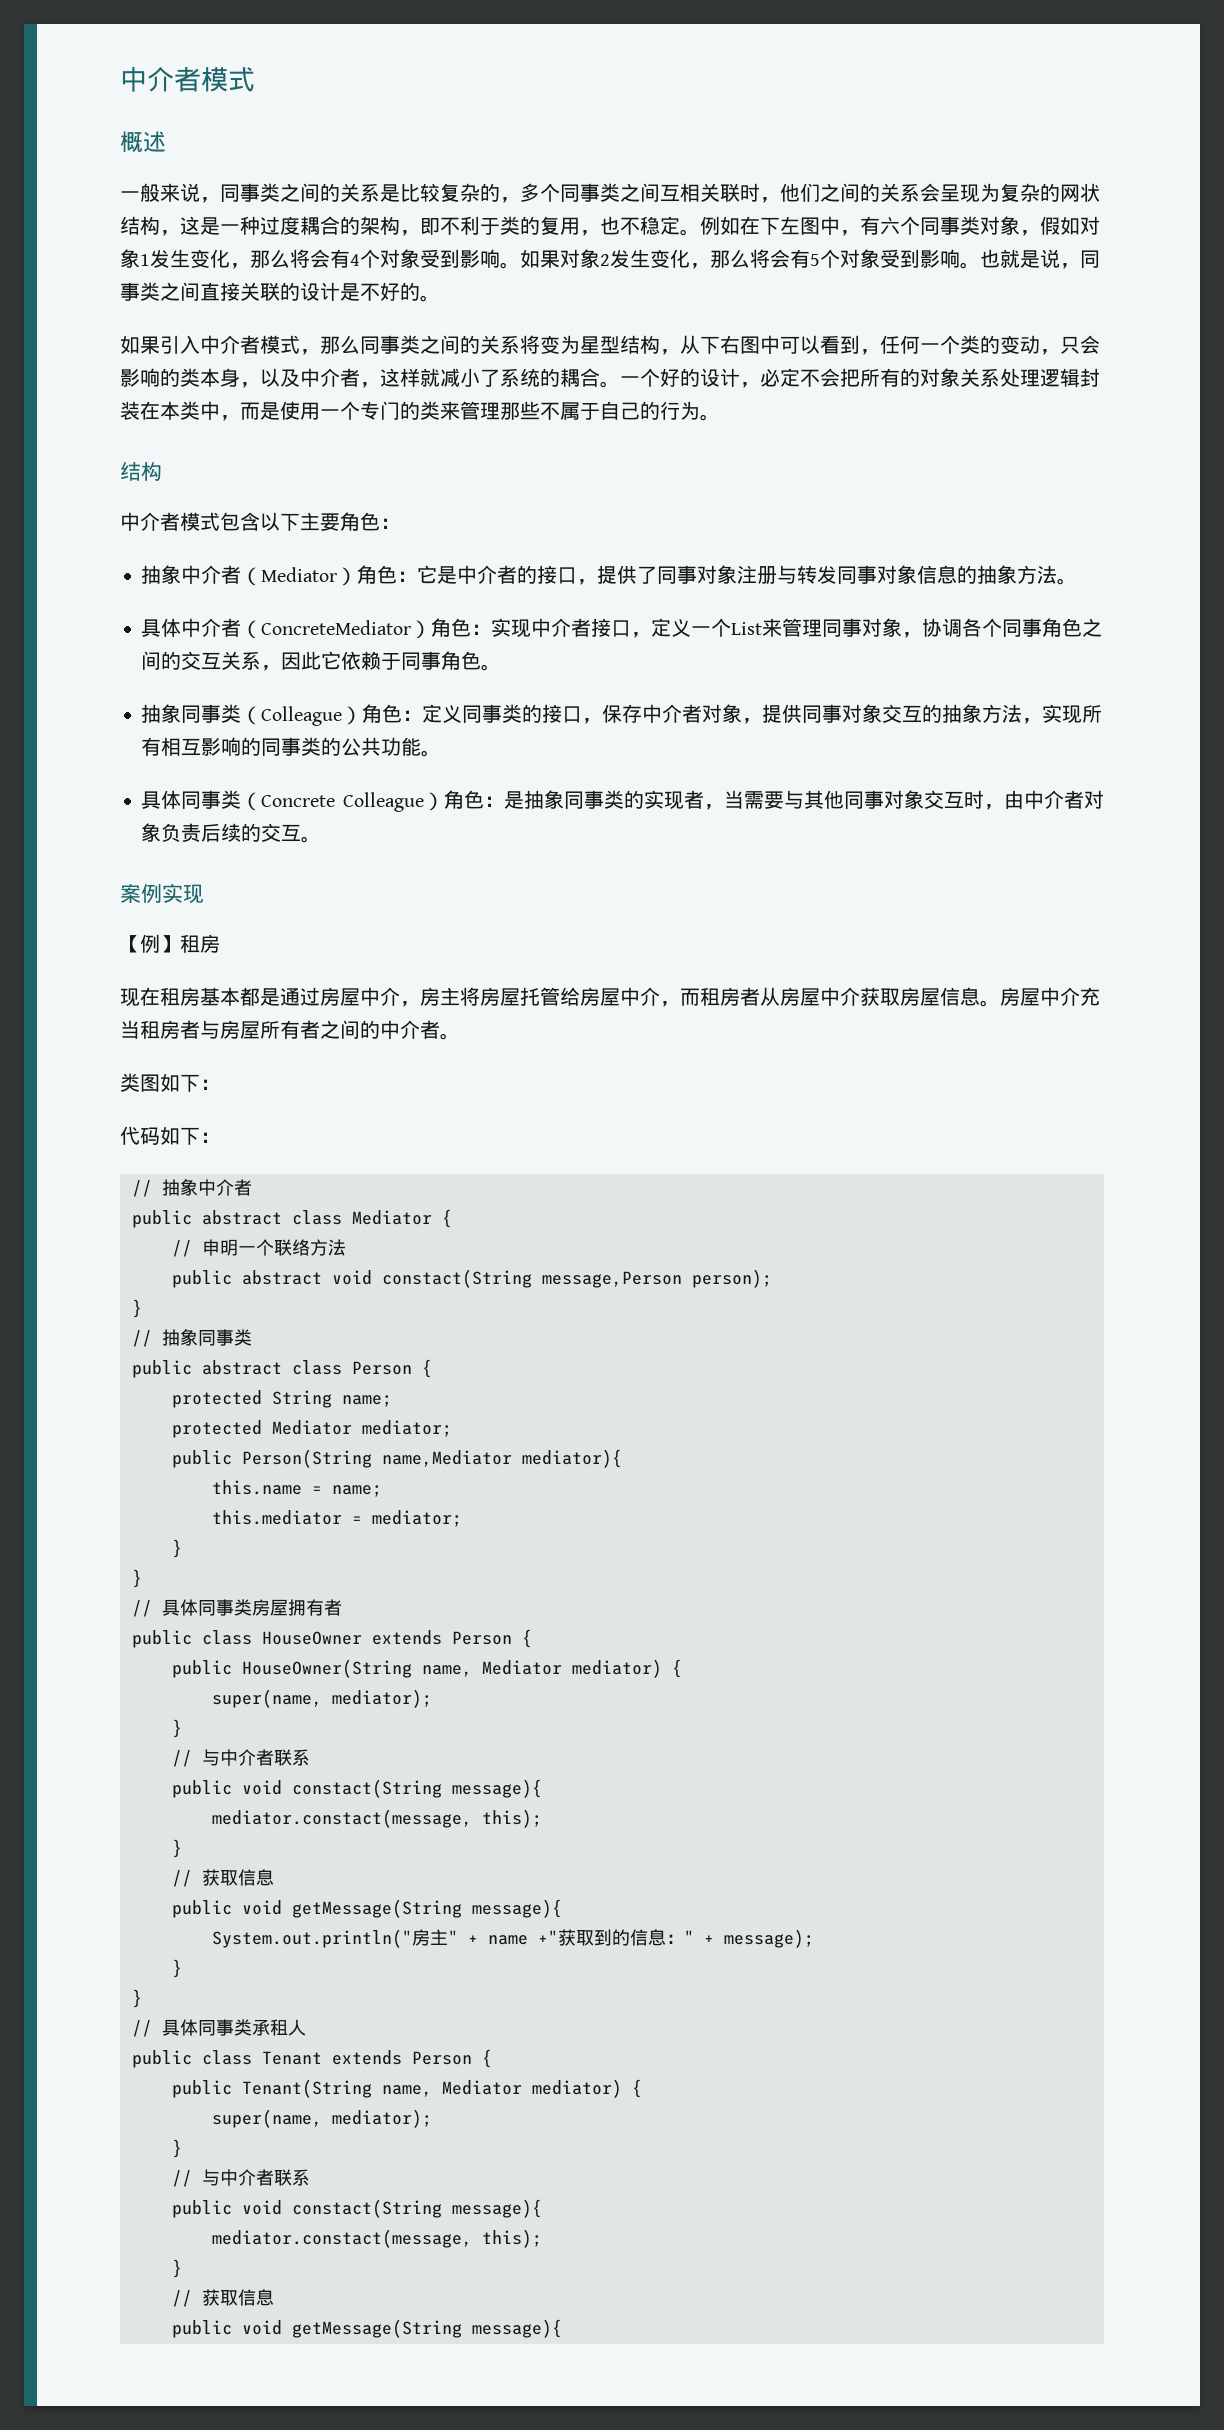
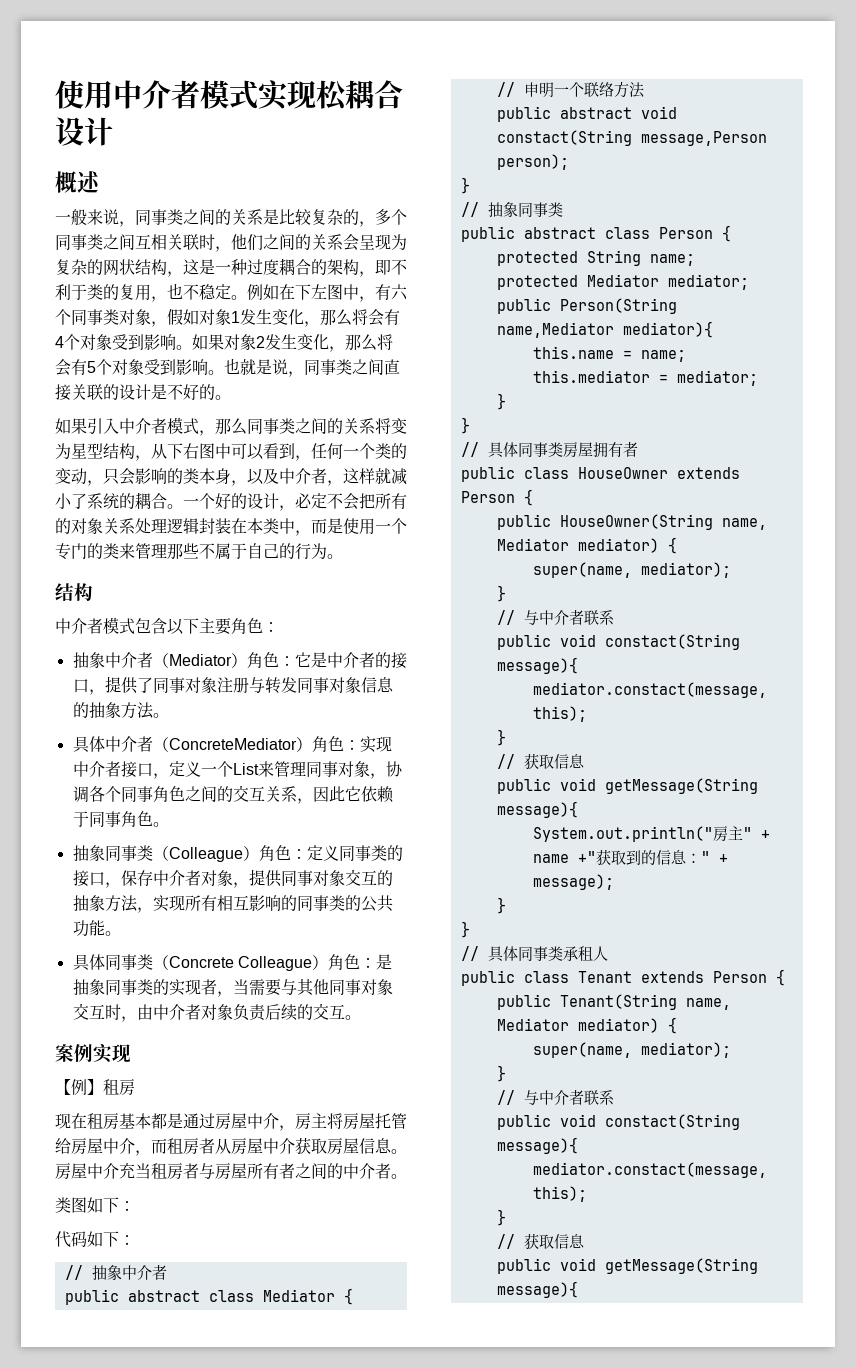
[120,67,255,92] 中介者模式 -> [55,80,403,111] [55,117,113,146] 使用中介者模式实现松耦合设计

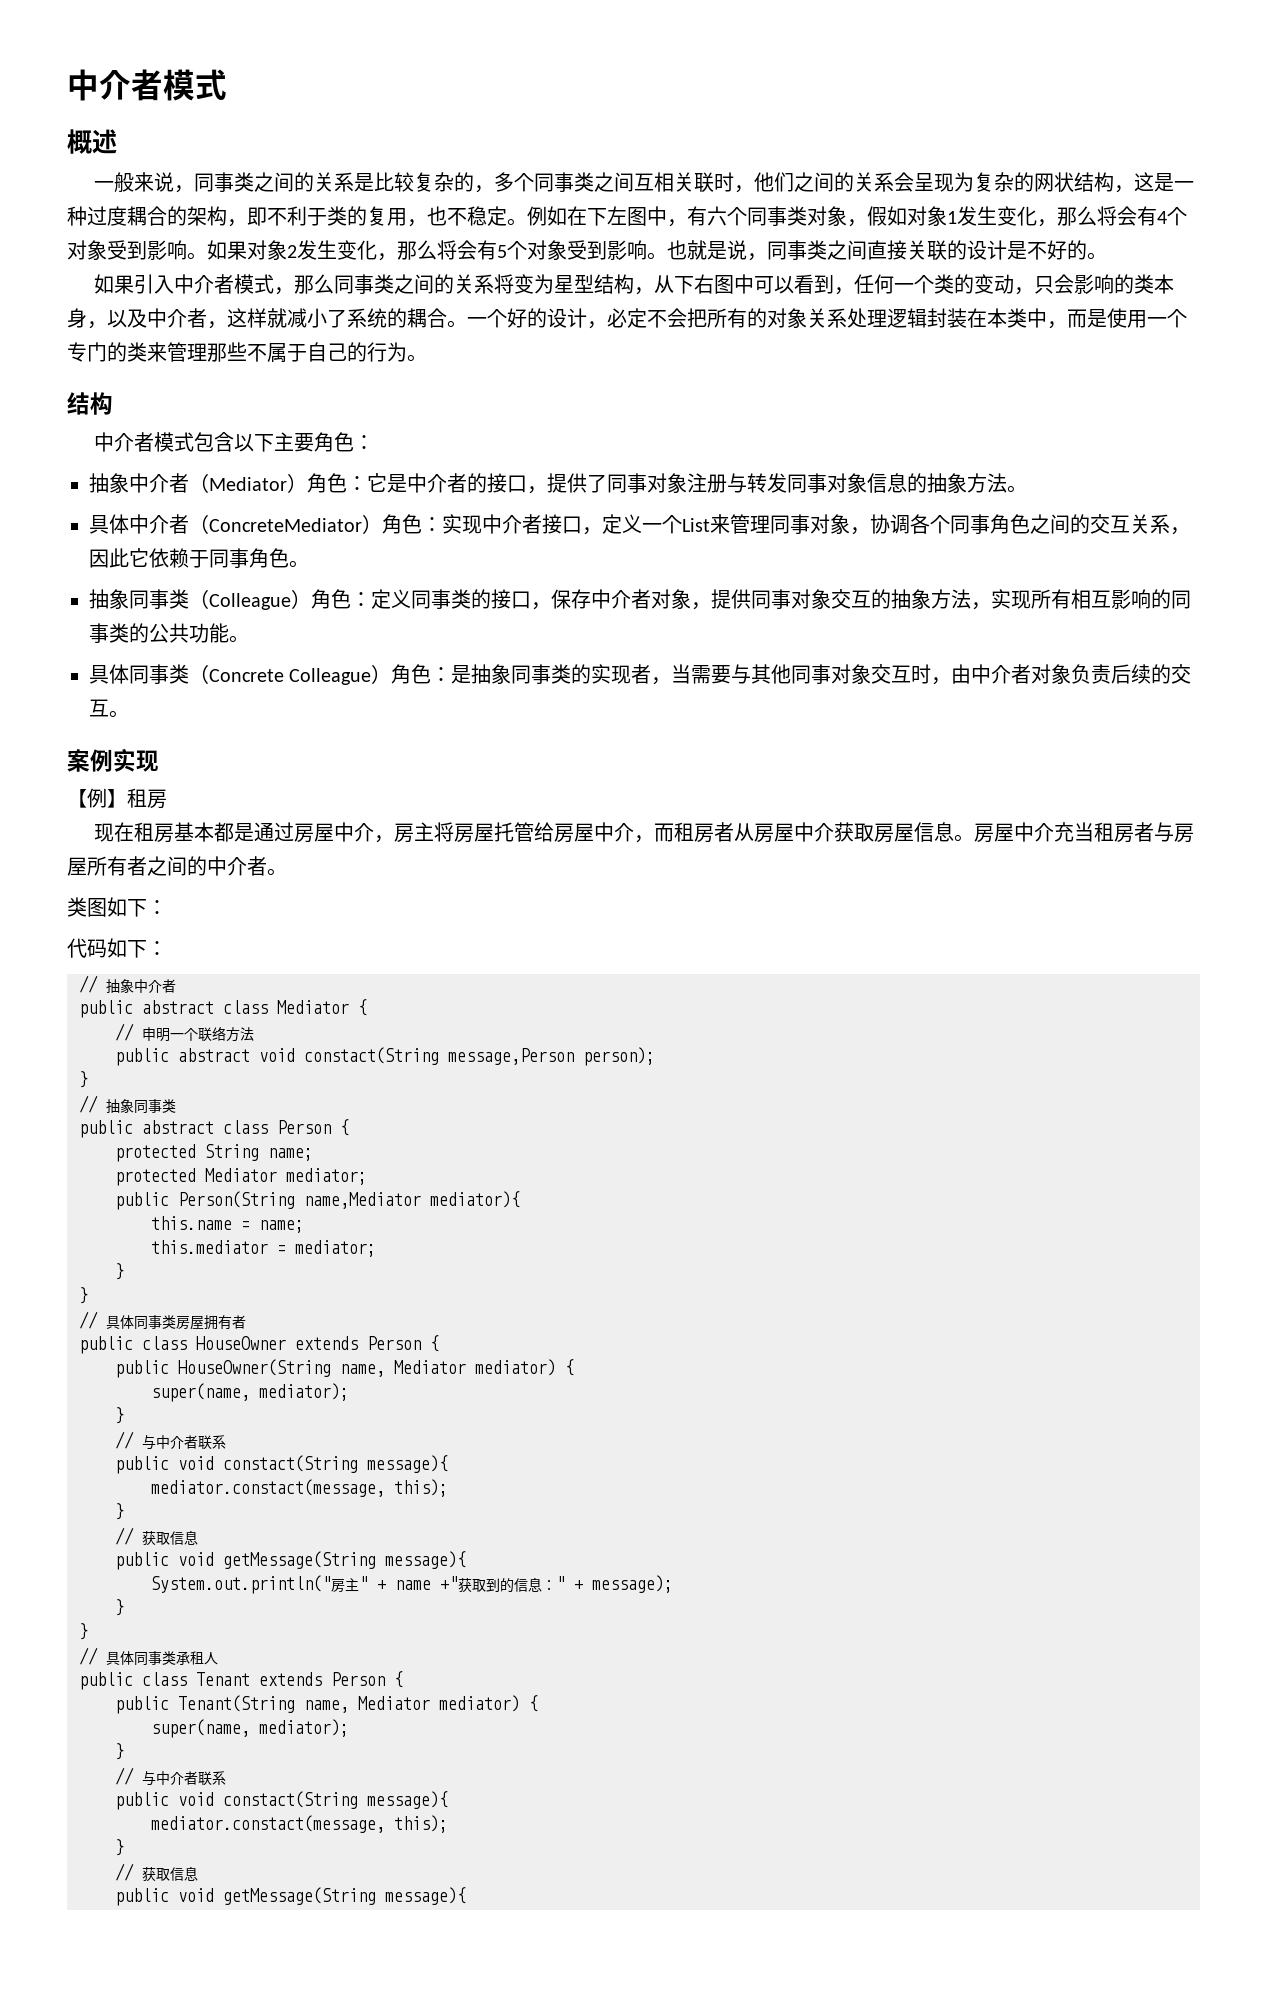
[55,80,403,111] [55,117,113,146] 使用中介者模式实现松耦合设计 -> [67,69,227,101] 中介者模式

